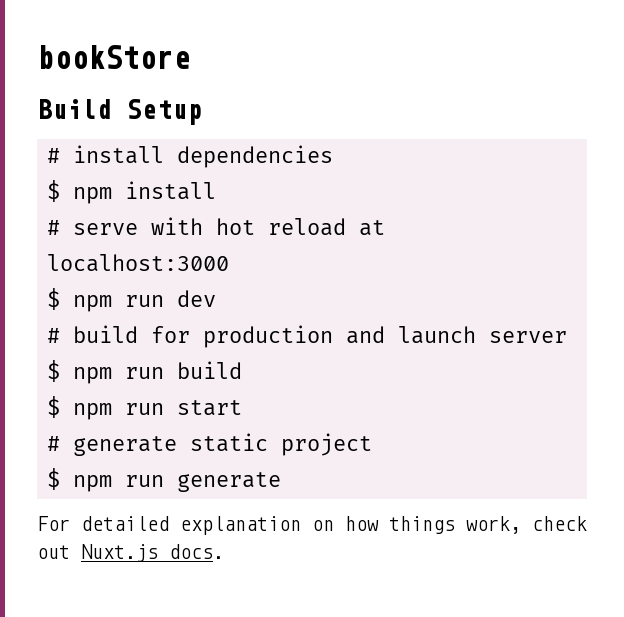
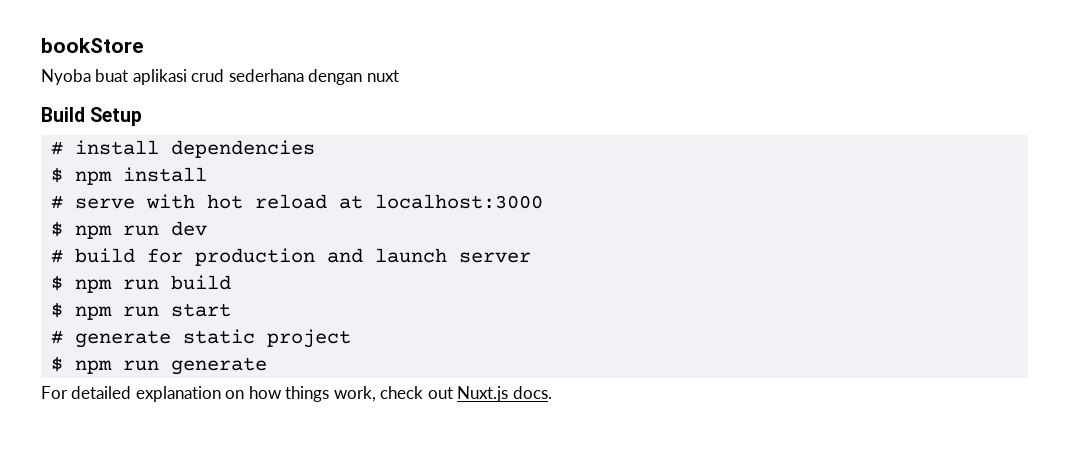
(190, 57) none -> [41,69,399,85] // Nyoba buat aplikasi crud sederhana dengan nuxt

